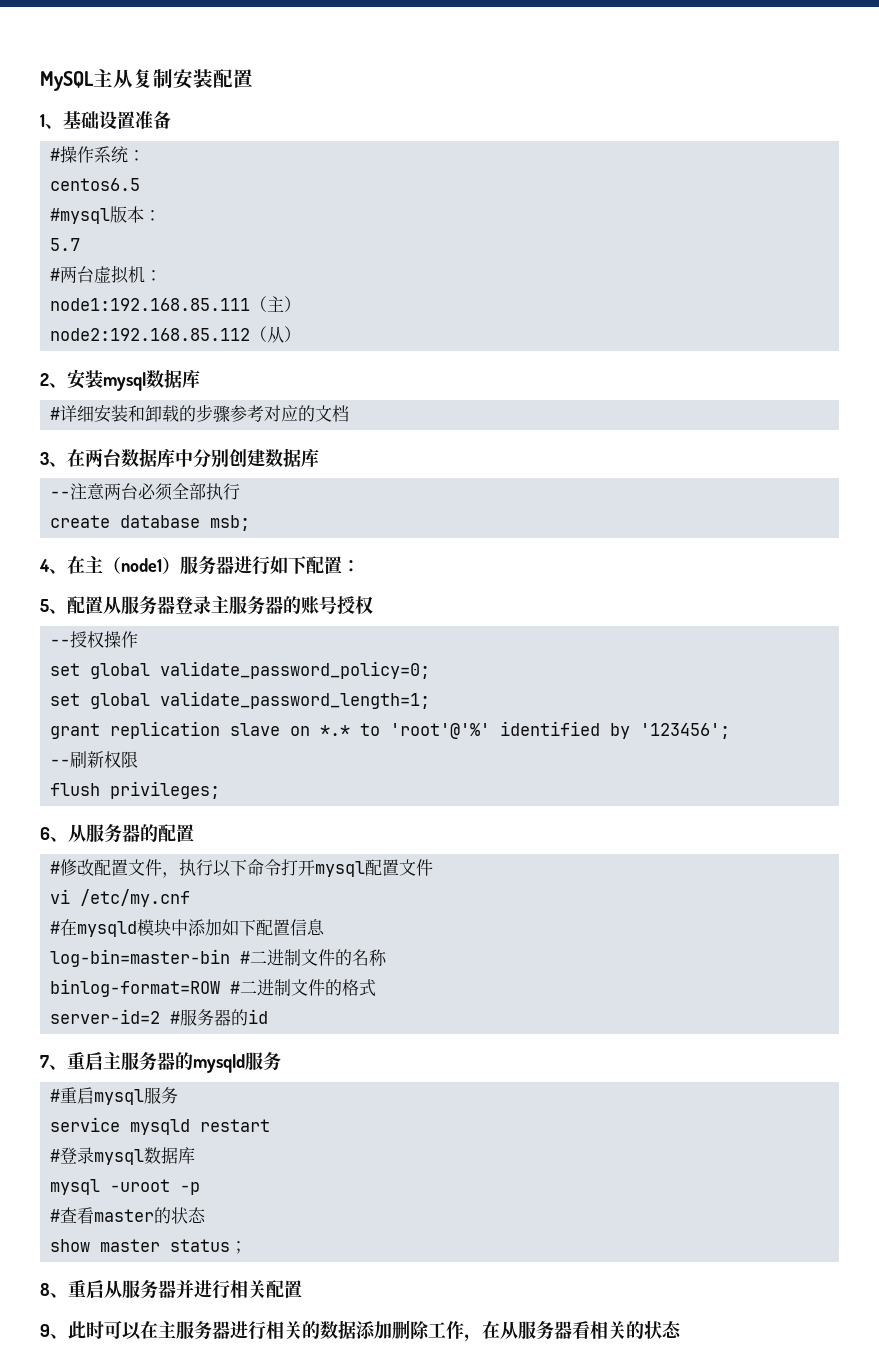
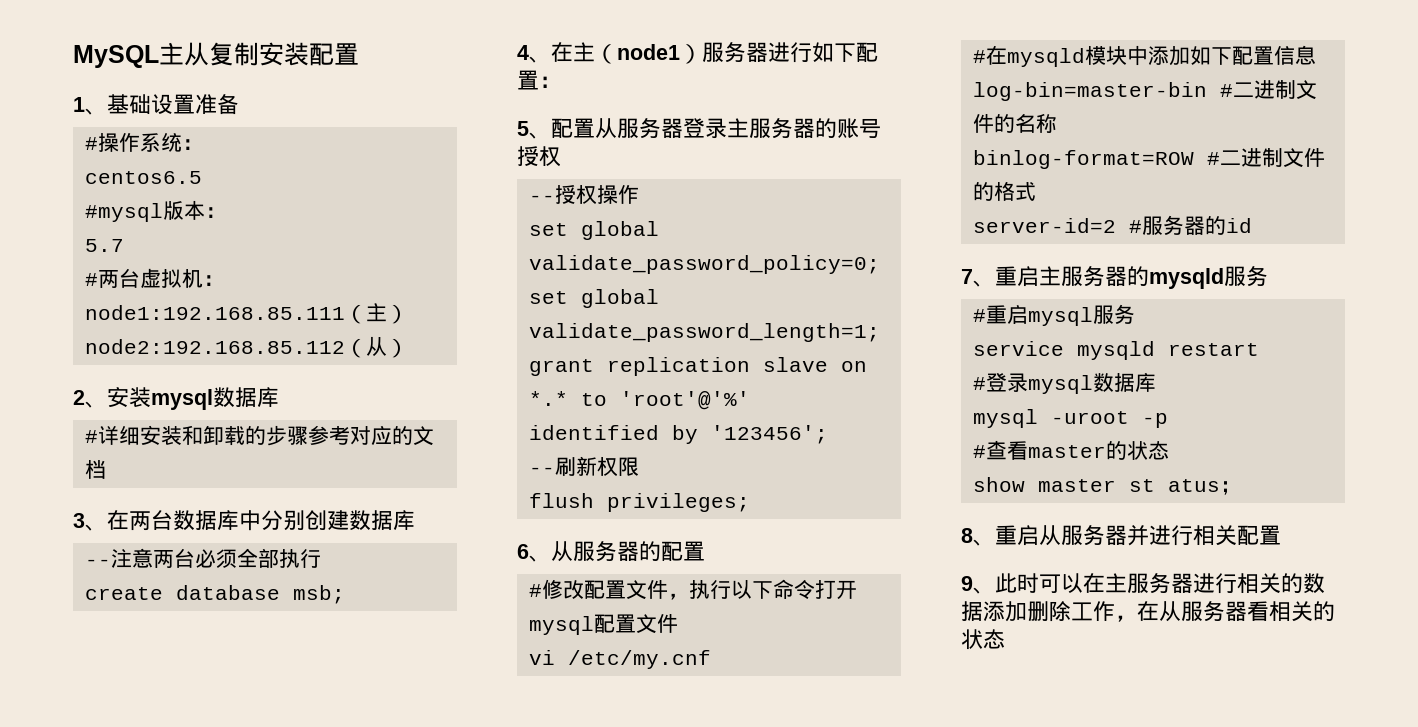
[170,1239,231,1252] status -> [1129,479,1220,492] st atus

